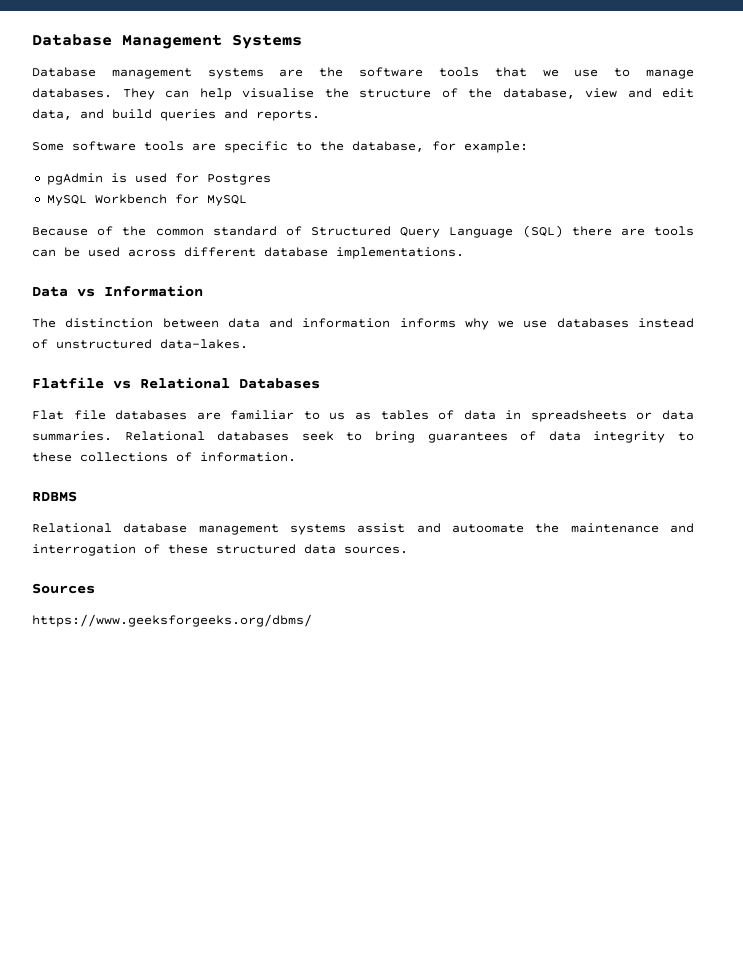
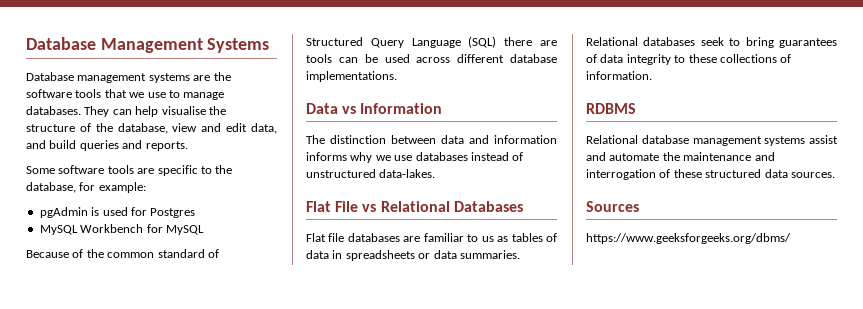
[32,377,104,389] Flatfile -> [306,201,359,212] Flat File
[451,524,524,533] autoomate -> [609,153,660,161] automate

